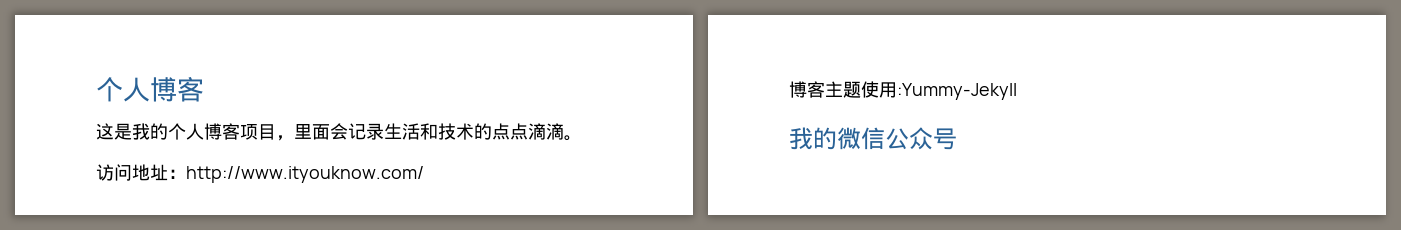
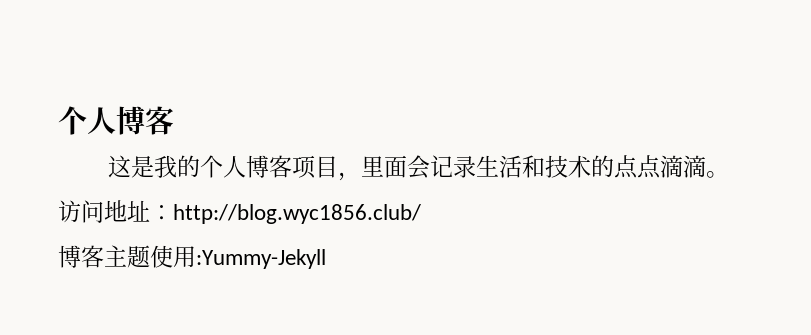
[186,166,424,183] http://www.ityouknow.com/ -> [173,204,421,224] http://blog.wyc1856.club/
[789,127,957,150] // 我的微信公众号 -> (326, 259) none

